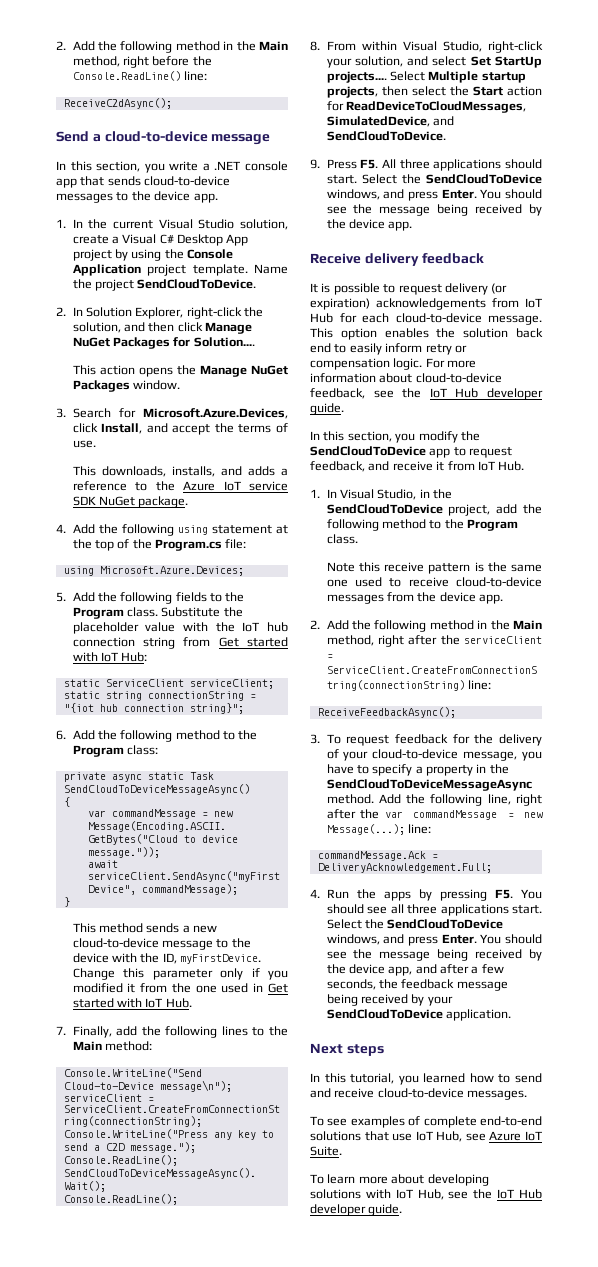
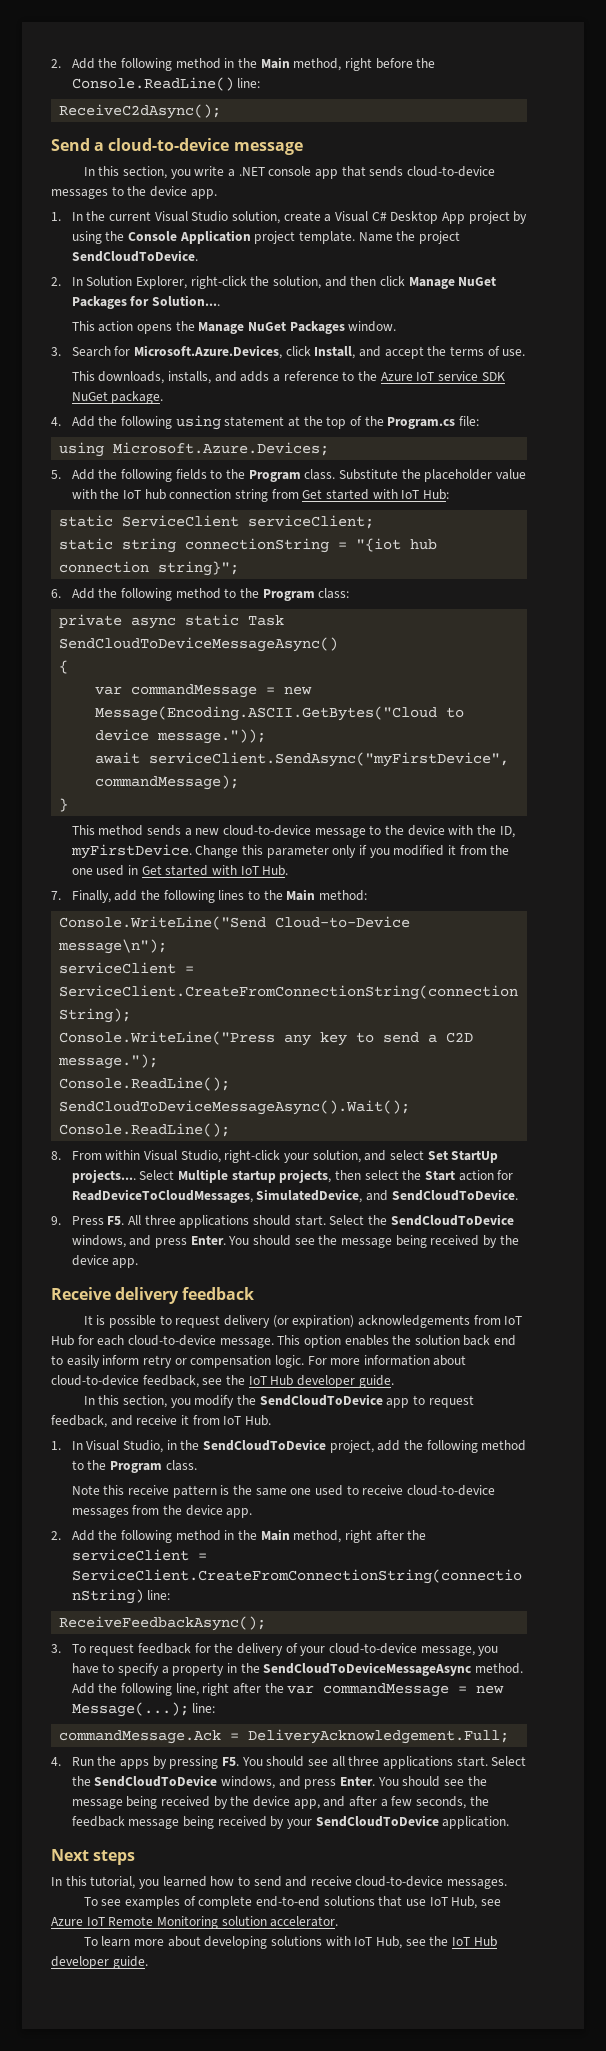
[310,1146,342,1156] Suite. -> [108,1916,339,1929] Remote Monitoring solution accelerator.

